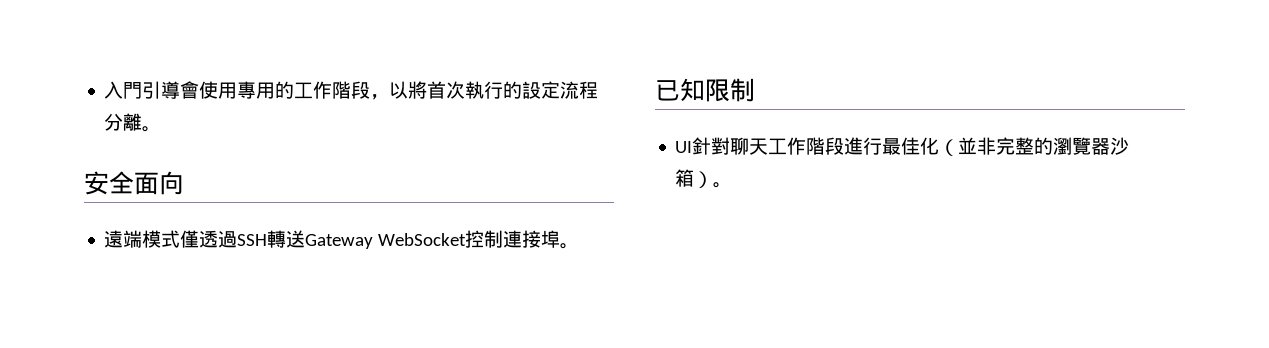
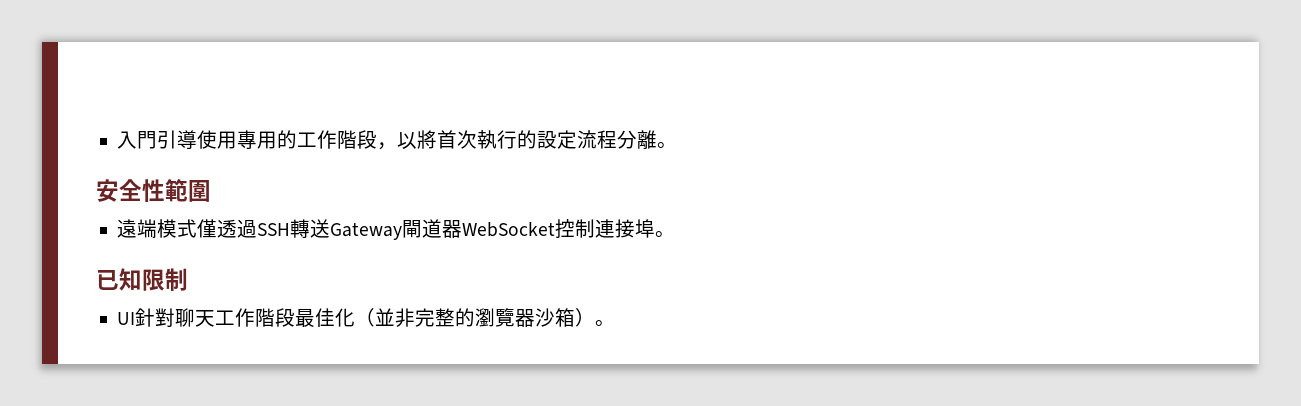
[180,81,200,99] 會 -> (198, 139) none
[134,171,184,195] 面向 -> [142,179,211,202] 性範圍
(374, 241) none -> [402,219,463,238] 閘道器
[844,137,883,155] 進行 -> (296, 317) none

